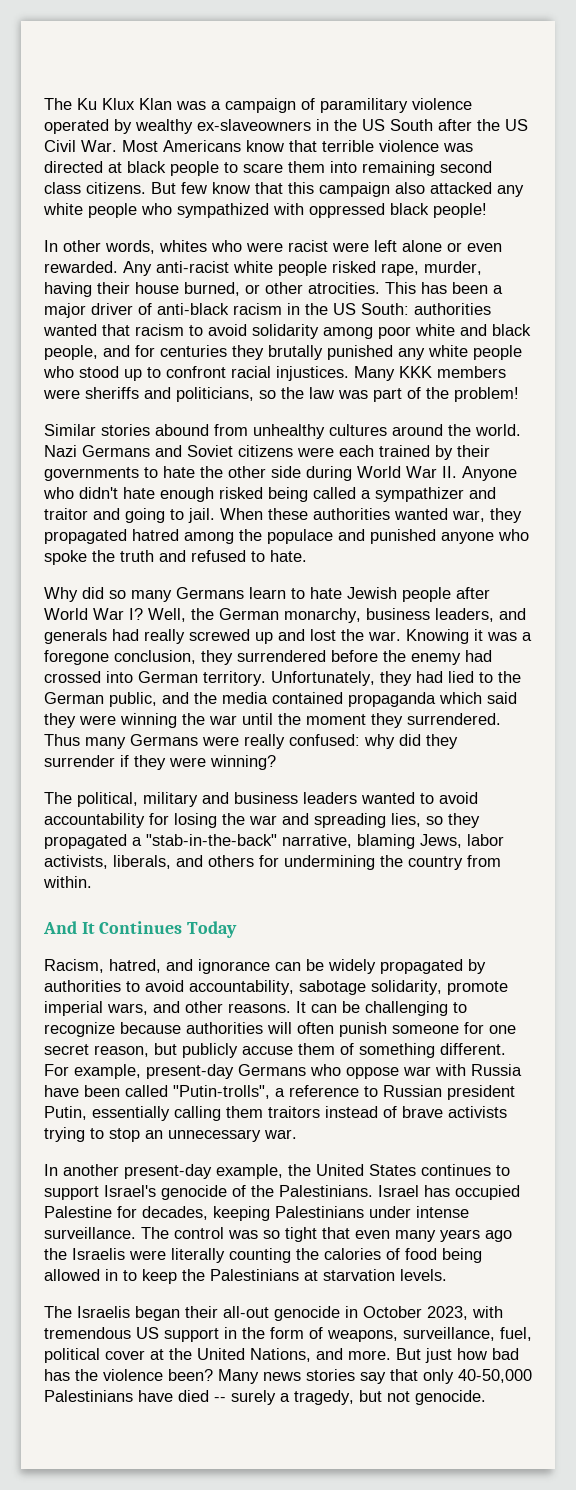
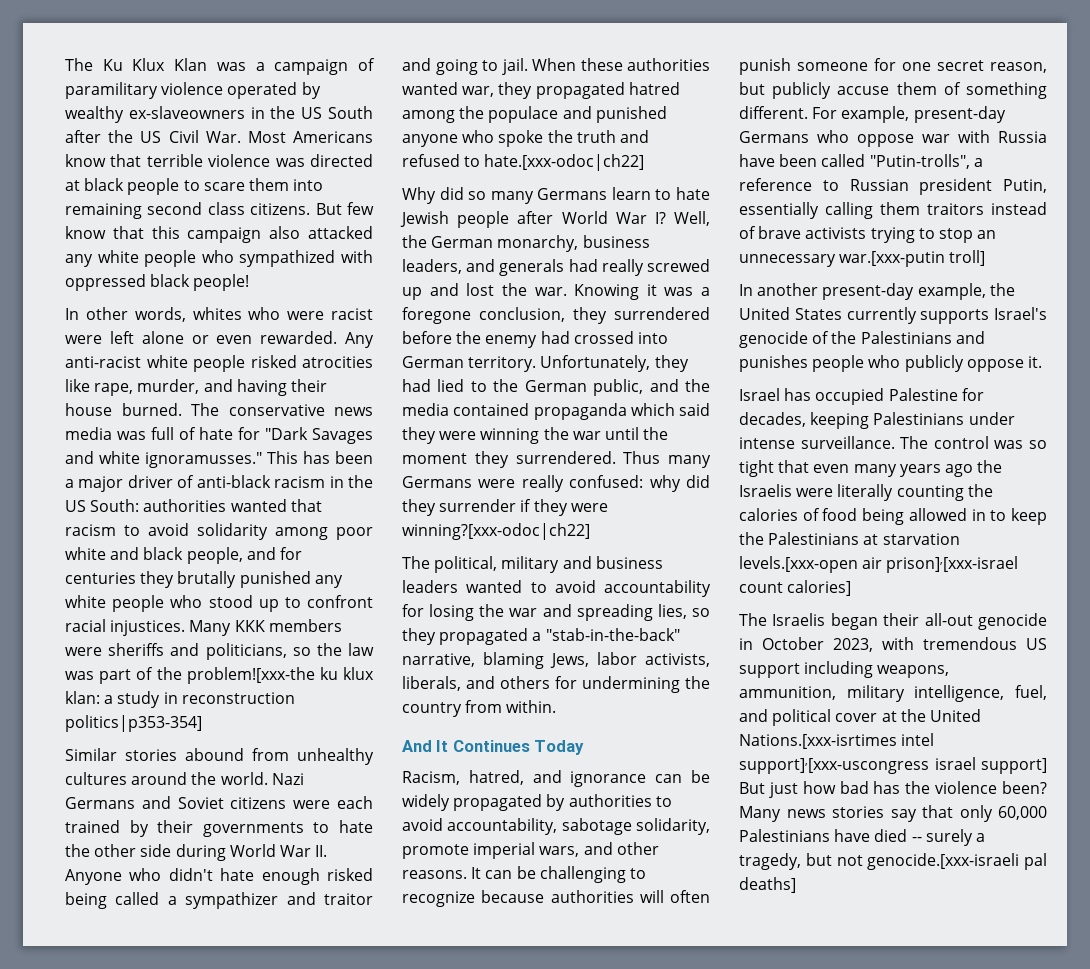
(376, 267) none -> [302,356,373,368] [65,379,90,392] atrocities like
(482, 268) none -> [203,379,233,392] and
[184,282,380,296] burned, or other atrocities. -> [121,403,373,416] [65,427,373,444] [65,451,262,468] burned. The conservative news media was full of hate for "Dark Savages and white ignoramusses."
[454,387,519,402] problem! -> [186,667,375,684] [65,691,295,708] [65,715,202,732] problem![xxx-the ku klux klan: a study in reconstruction politics|p353-354]
[270,550,307,562] hate. -> [484,154,645,171] hate.[xxx-odoc|ch22]
[210,755,276,770] winning? -> [402,523,590,540] winning?[xxx-odoc|ch22]
[264,1129,297,1139] war. -> [839,250,986,267] war.[xxx-putin troll]
[421,1164,510,1176] [44,1186,99,1200] continues to support -> [846,307,990,324] currently supports
[279,1185,373,1197] Palestinians. -> [860,331,985,344] [739,355,1042,372] Palestinians and punishes people who publicly oppose it. //
[400,1269,447,1281] levels. -> [739,556,1019,573] [739,580,852,596] levels.[xxx-open air prison],[xxx-israel count calories]
[224,1327,532,1342] in the form of weapons, surveillance, fuel, -> [804,661,950,678] [739,685,1047,702] [739,709,768,722] including weapons, ammunition, military intelligence, fuel, and
[250,1348,391,1362] Nations, and more. -> [739,733,935,749] [739,757,1047,774] Nations.[xxx-isrtimes intel support],[xxx-uscongress israel support]
[458,1369,532,1383] 40-50,000 -> [998,806,1047,820] 60,000
[415,1390,486,1405] genocide. -> [867,853,1047,870] [739,877,796,893] genocide.[xxx-israeli pal deaths]

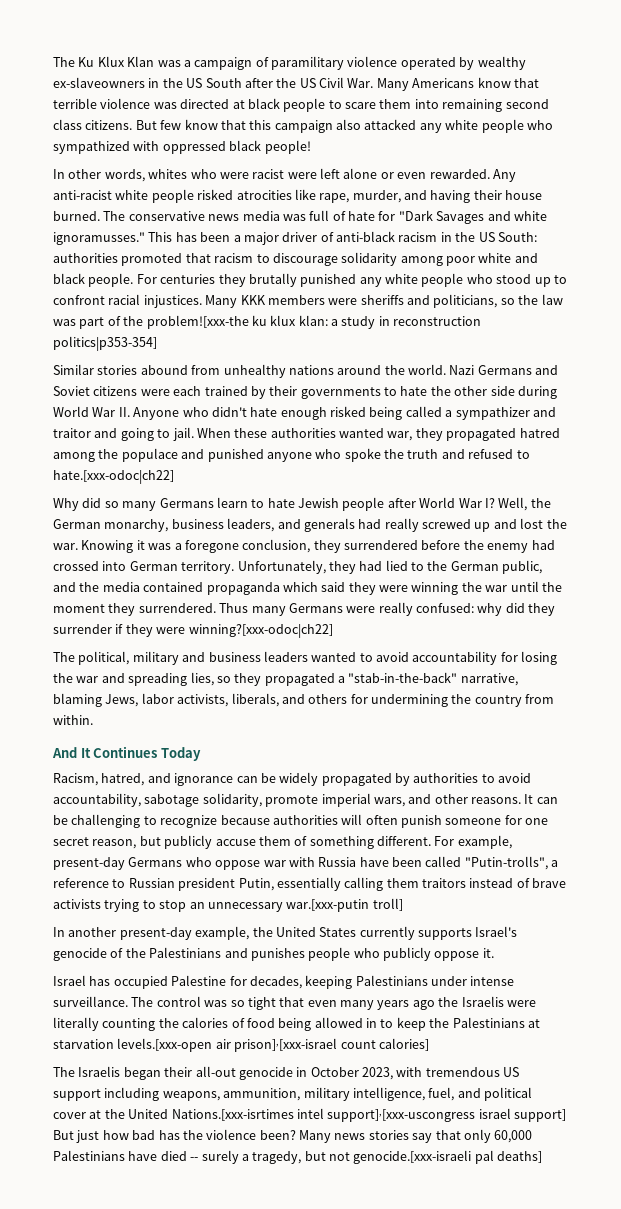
[247,131,286,143] Most -> [376,78,409,91] Many
[230,499,287,512] wanted -> [121,253,183,266] promoted
[148,523,189,536] avoid -> [272,253,338,266] discourage
[186,547,302,564] people, and for -> [88,273,157,287] people. For
[65,772,127,785] cultures -> [288,365,334,375] nations

